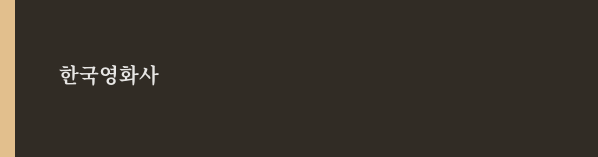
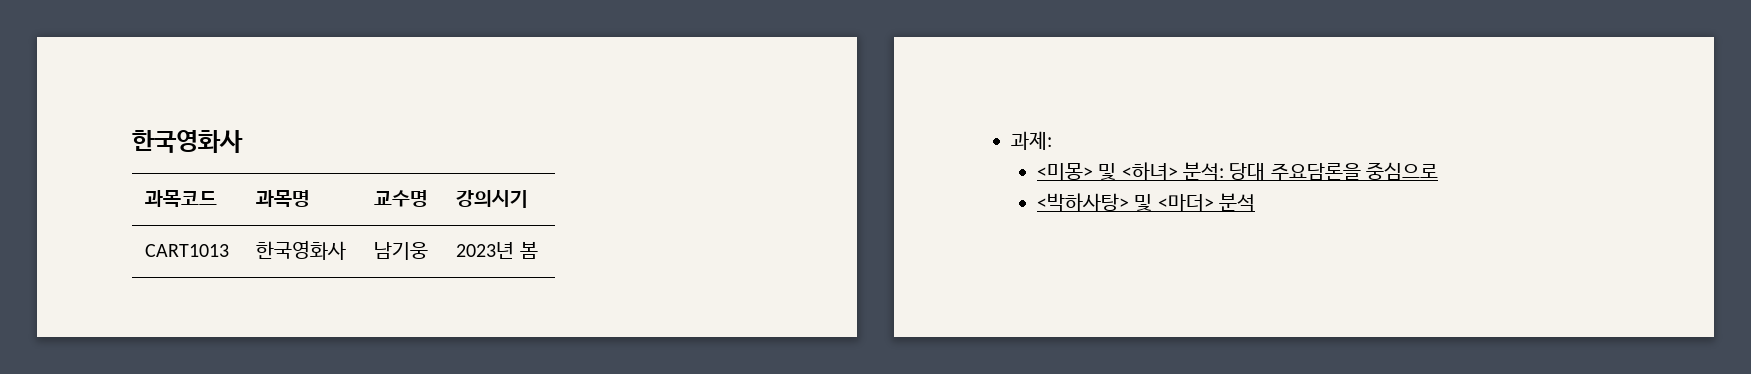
[59,64,159,86] 한국영화사 -> [132,130,243,153] [145,190,218,207] [256,190,311,207] [374,190,429,207] [456,190,529,208] [145,244,230,257] [256,240,347,260] [374,242,429,260] [456,241,538,259] [1011,131,1052,150] [1036,162,1439,181] [1036,193,1255,212] 한국영화사 // 과목코드 | 과목명 | 교수명 | 강의시기 // CART1013 | 한국영화사 | 남기웅 | 2023년 봄 // 과제: // <미몽> 및 <하녀> 분석: 당대 주요담론을 중심으로 // <박하사탕> 및 <마더> 분석

